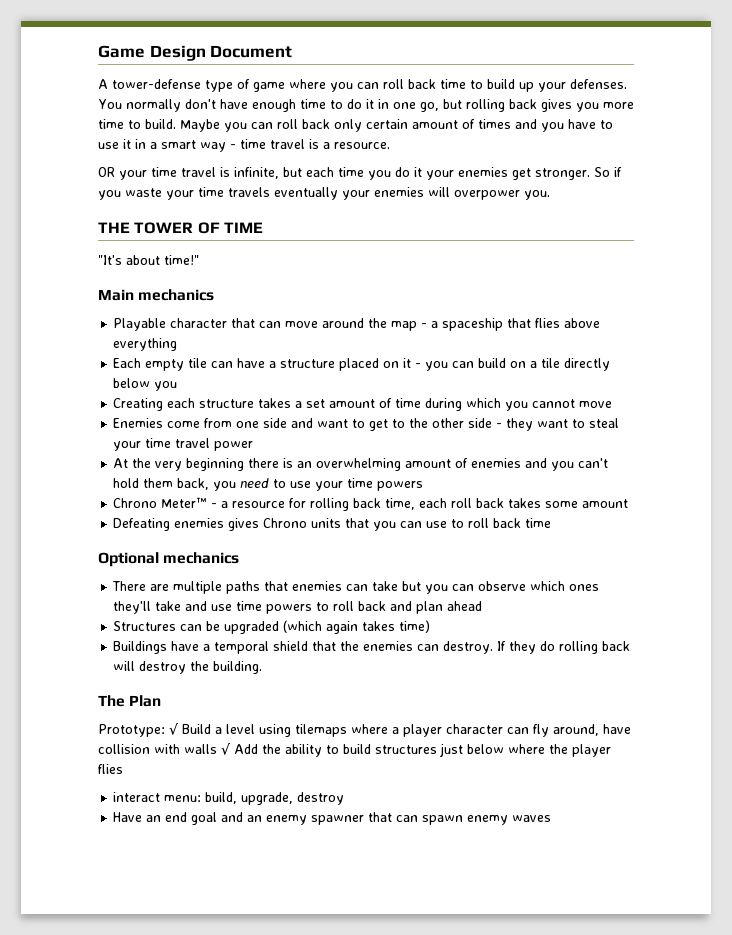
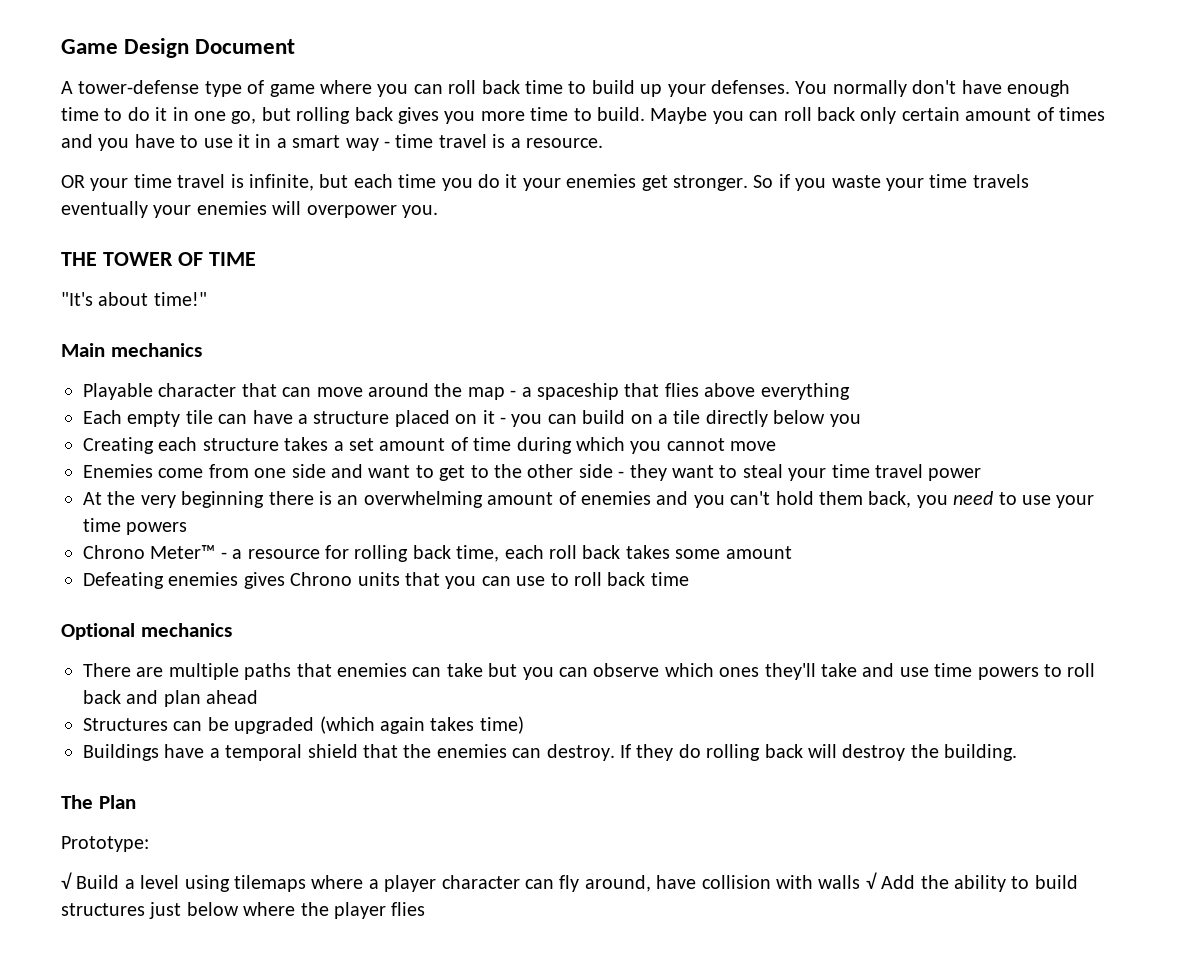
(165, 730) none -> (149, 844) //
[113,792,345,805] [113,812,552,825] // interact menu: build, upgrade, destroy // Have an end goal and an enemy spawner that can spawn enemy waves -> (426, 909) none

